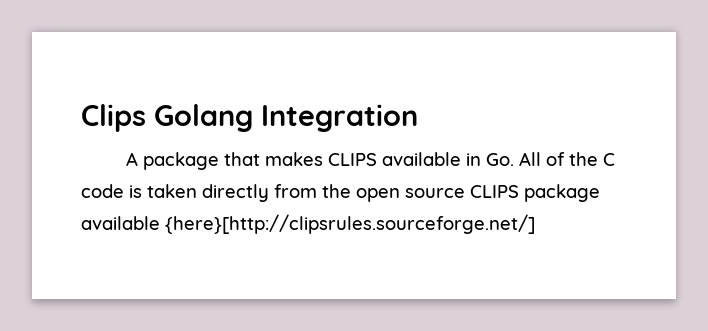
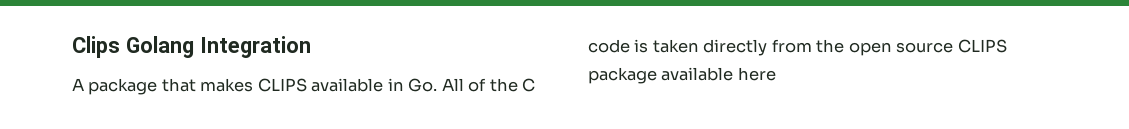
[165,214,535,234] {here}[http://clipsrules.sourceforge.net/] -> [737,67,776,81] here

